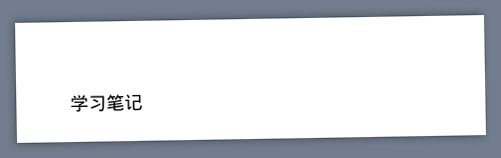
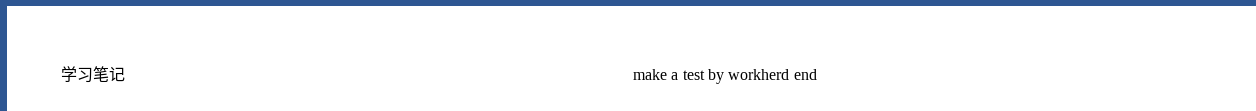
(143, 102) none -> [633,69,817,84] // make a test by workherd end

